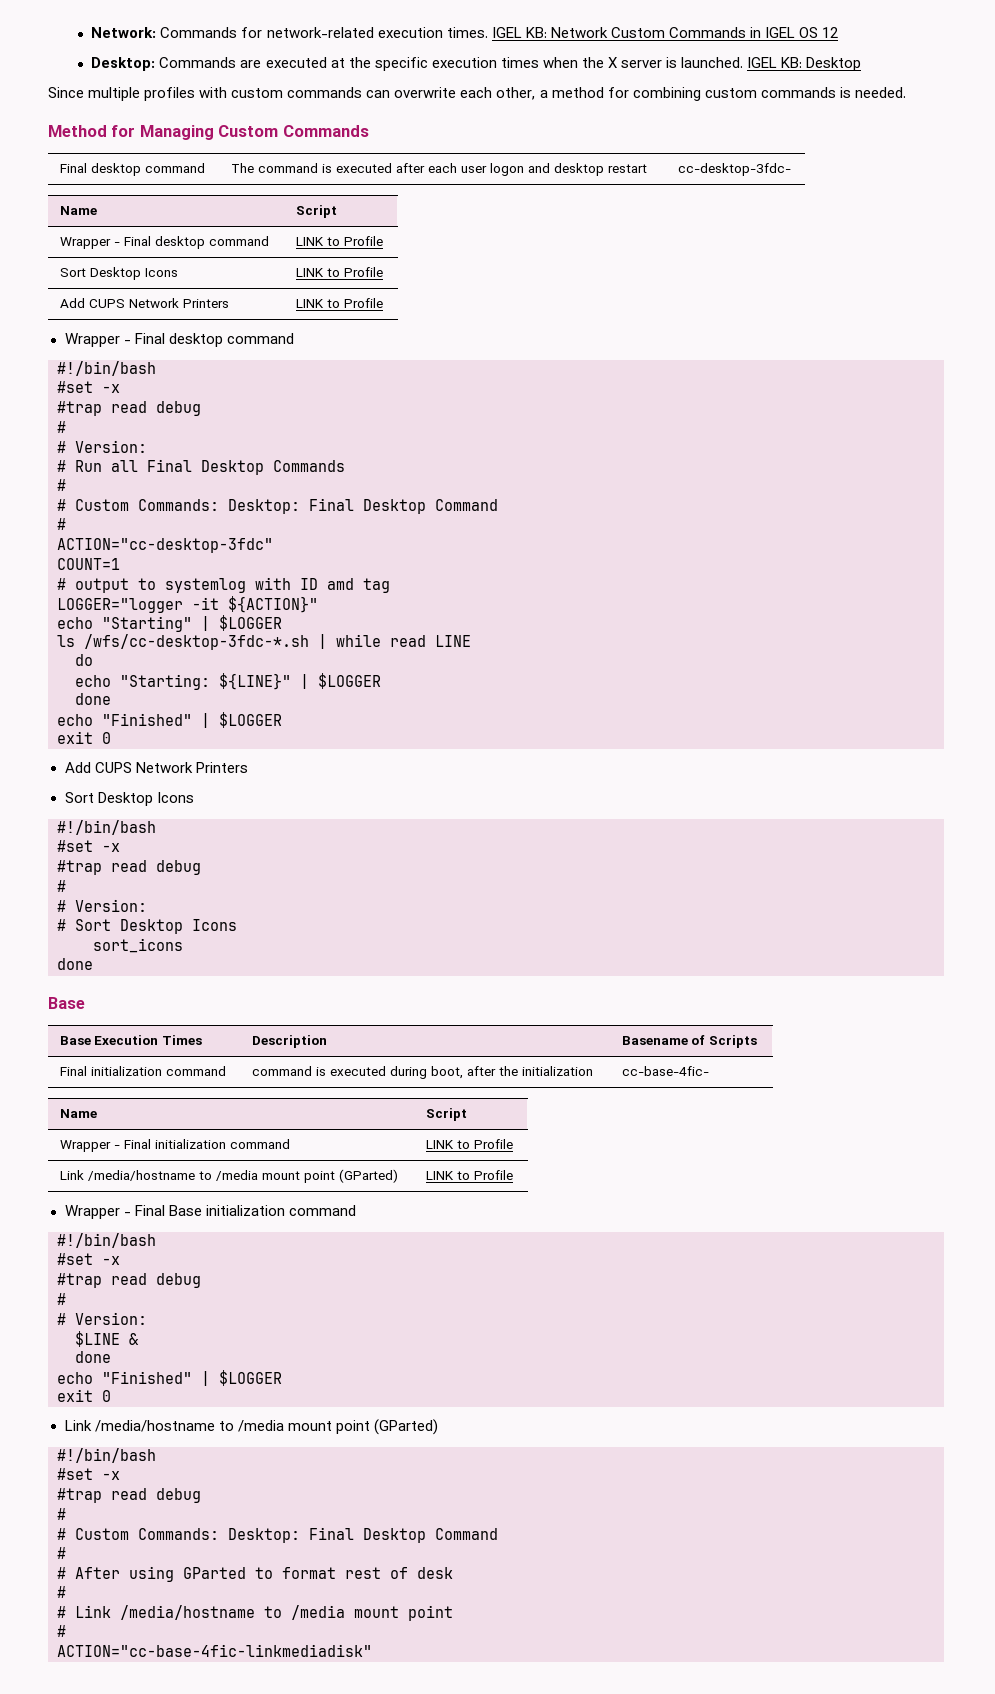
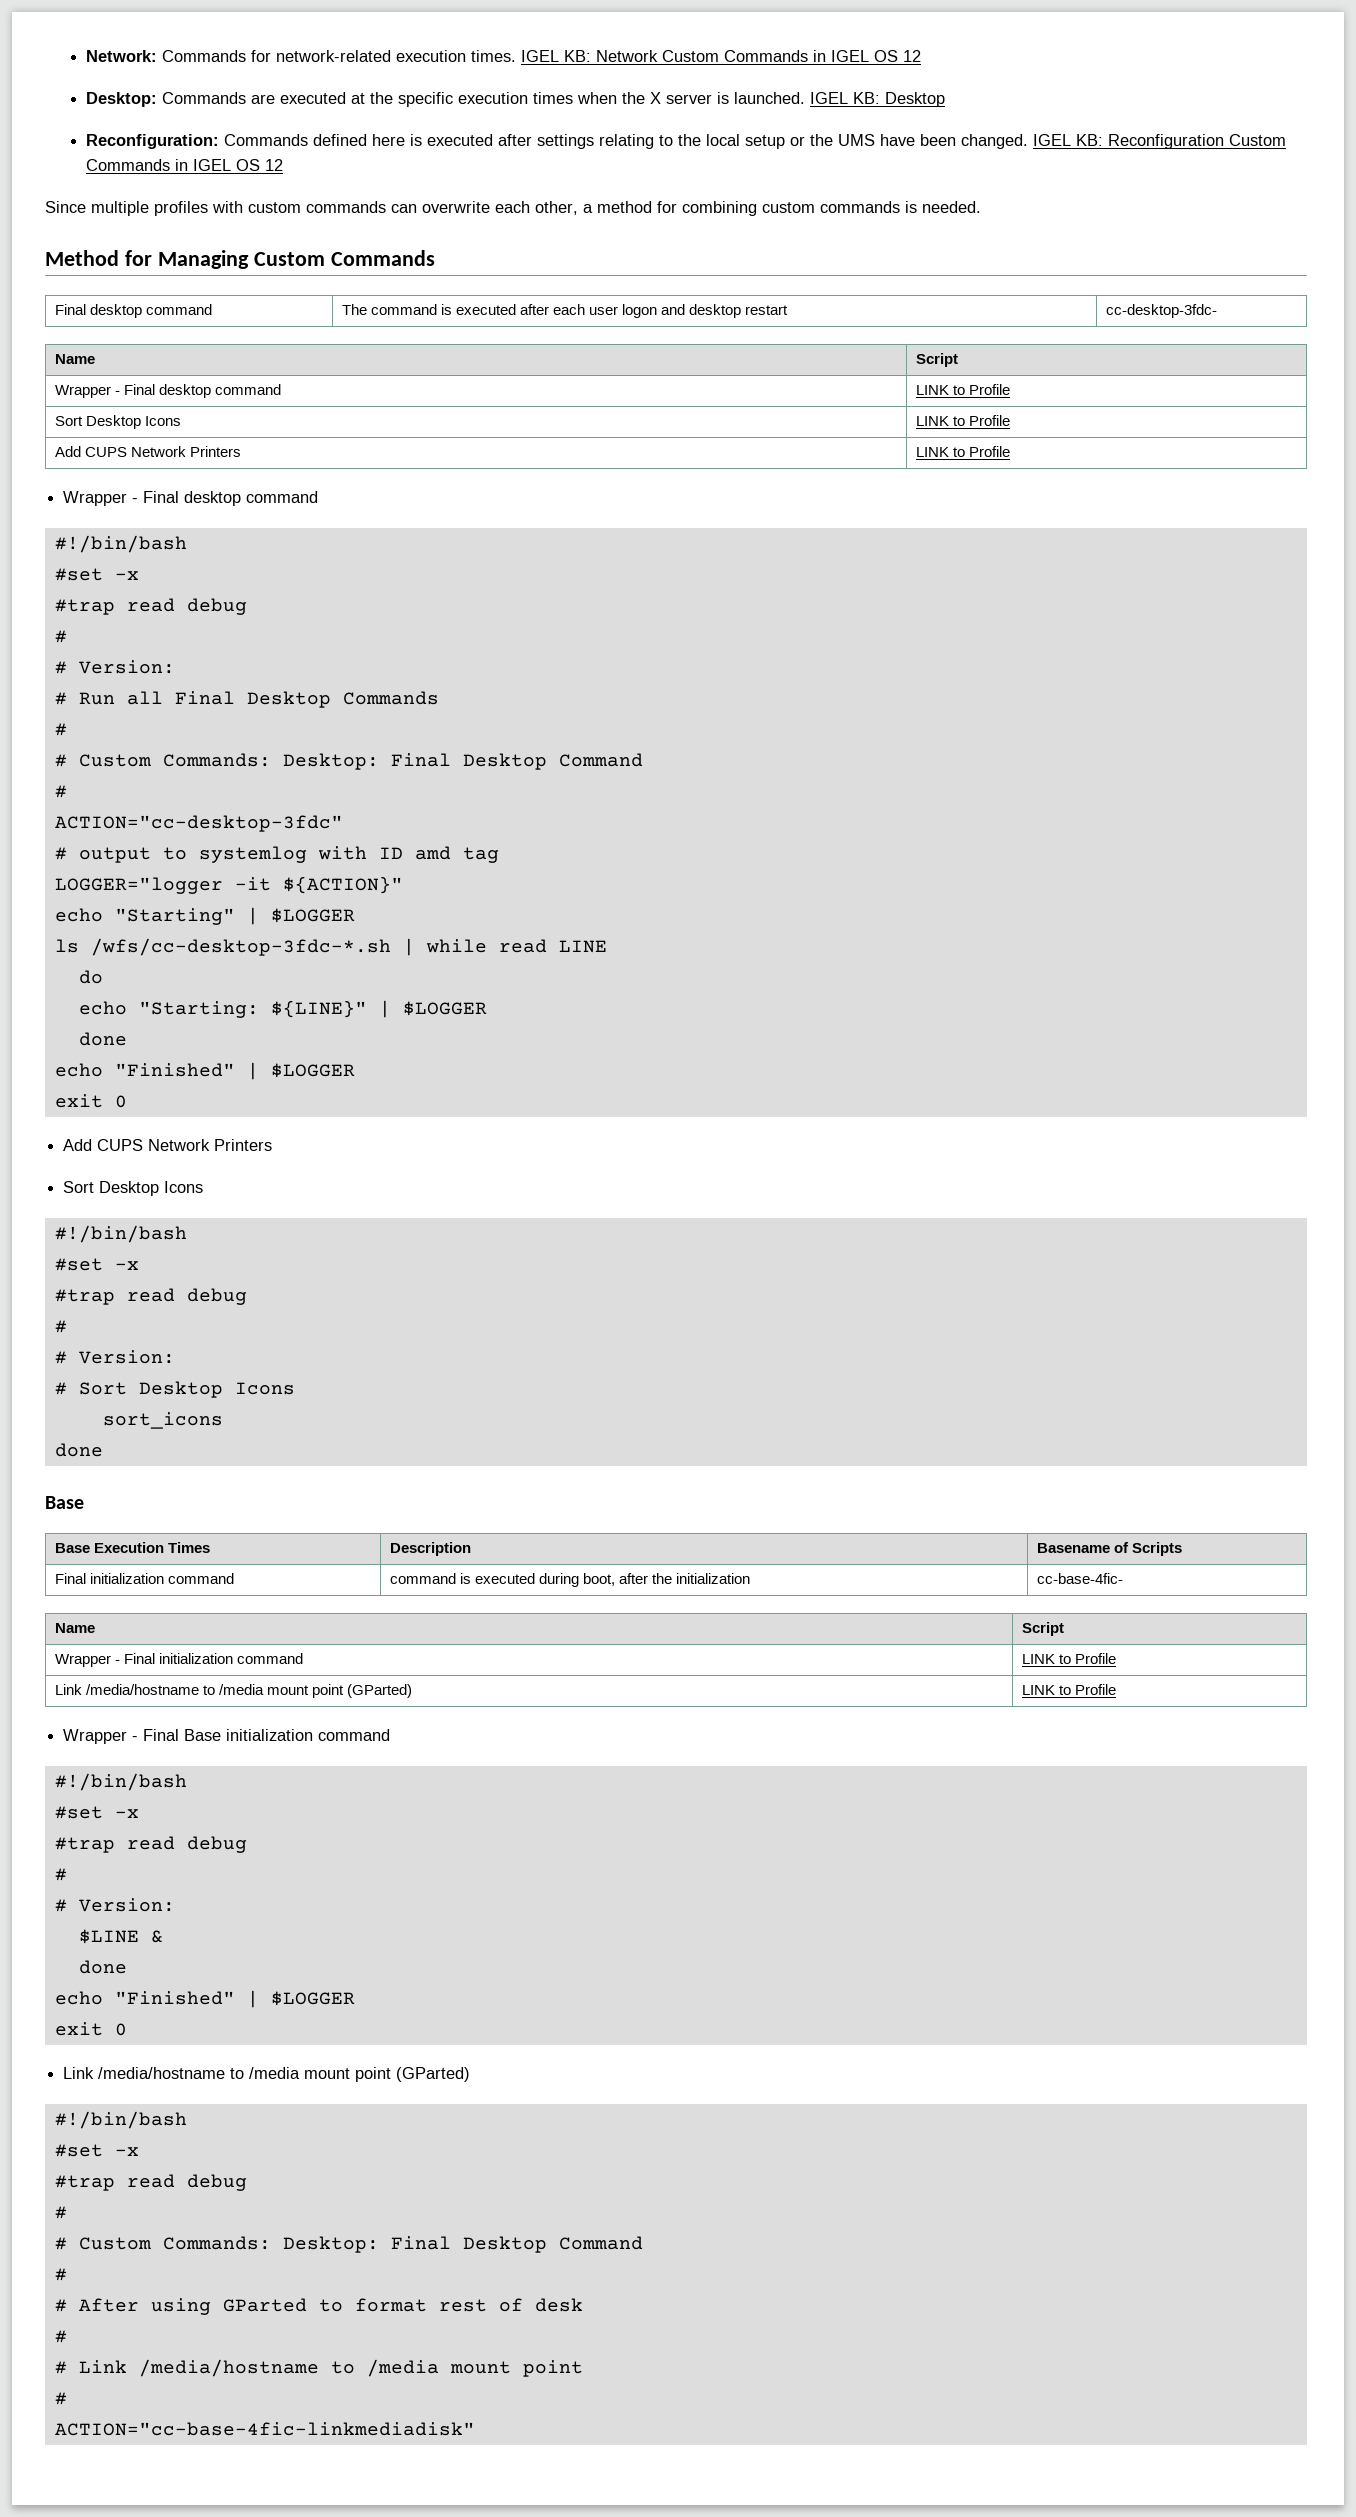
(862, 64) none -> [85,134,1286,149] [85,159,283,171] // Reconfiguration: Commands defined here is executed after settings relating to the local setup or the UMS have been changed. IGEL KB: Reconfiguration Custom Commands in IGEL OS 12
[57,558,120,570] // COUNT=1 -> (343, 823) none

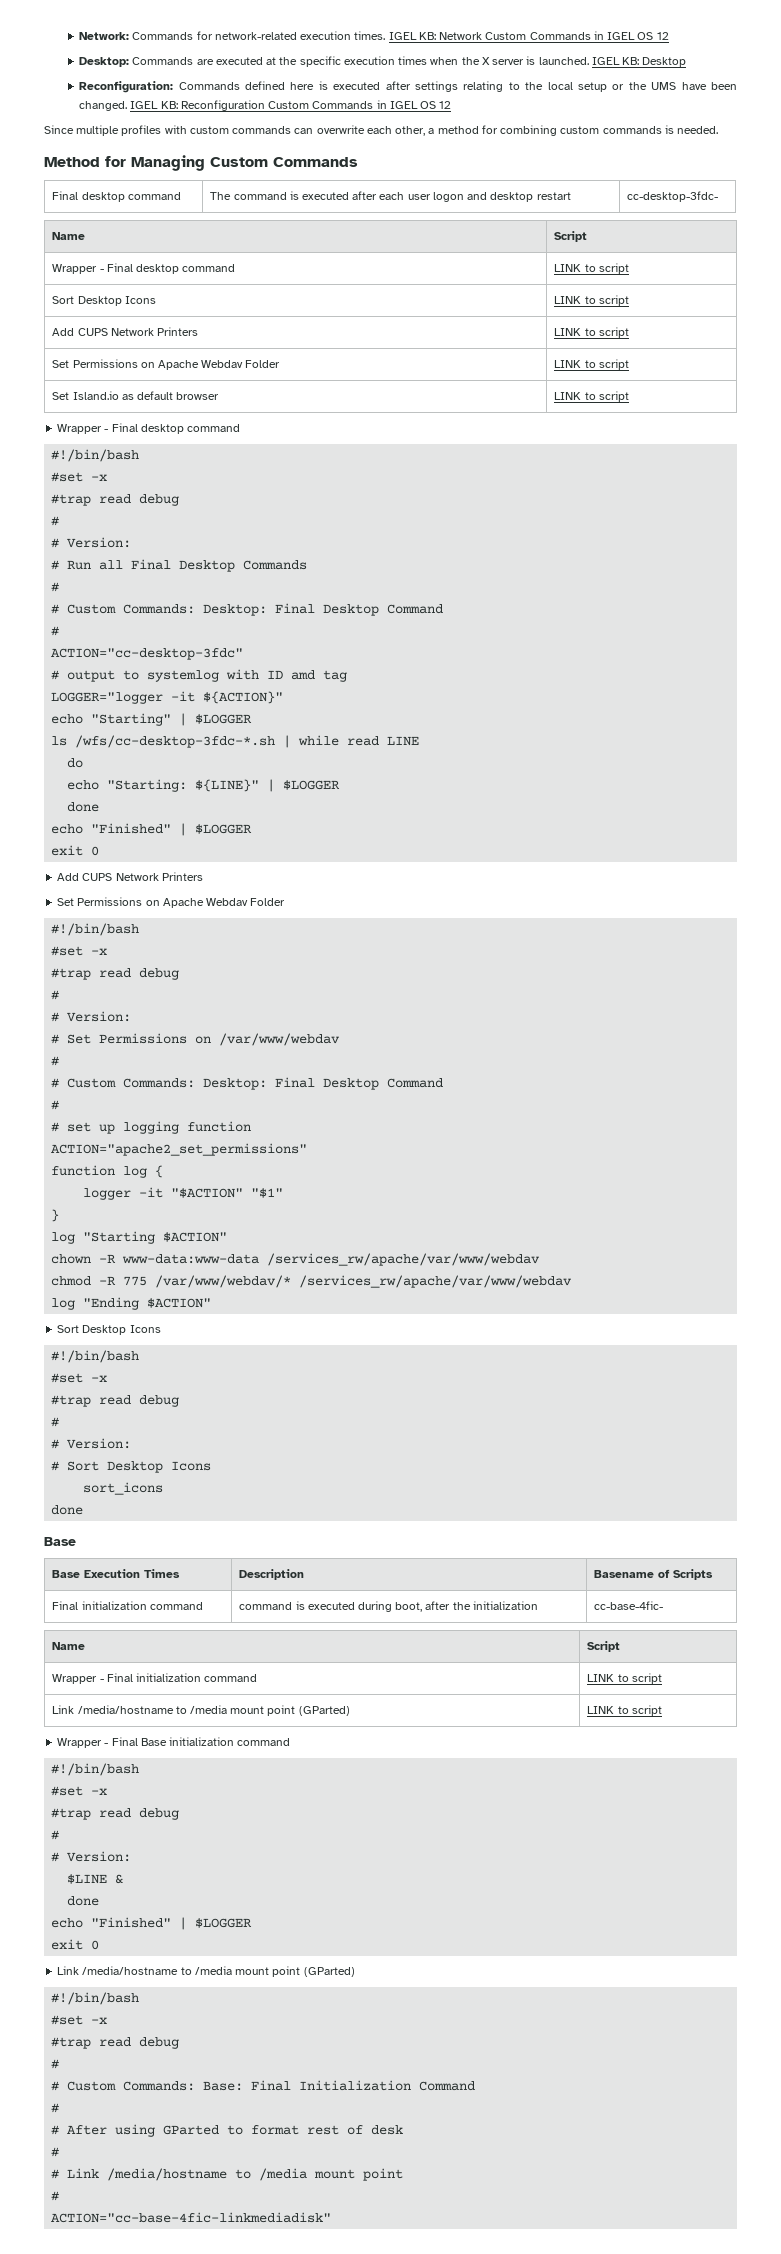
[968,384,1010,395] Profile -> [598,263,629,274] script
[968,415,1010,426] Profile -> [598,295,629,306] script
[968,446,1010,457] Profile -> [598,327,629,338] [52,359,281,370] [554,359,629,370] [52,391,220,400] [554,391,629,402] script // Set Permissions on Apache Webdav Folder | LINK to script // Set Island.io as default browser | LINK to script
(273, 1145) none -> [57,897,286,908] [51,923,140,936] [51,946,108,956] [51,968,180,980] [51,990,60,1000] [51,1011,132,1022] [51,1033,341,1046] [51,1056,60,1066] [51,1077,444,1090] [51,1100,60,1110] [51,1121,252,1134] [51,1143,308,1156] [51,1165,164,1178] [83,1187,284,1200] [51,1209,60,1222] [51,1231,228,1244] [51,1253,541,1266] [51,1275,573,1288] [51,1297,212,1310] // Set Permissions on Apache Webdav Folder // #!/bin/bash // #set -x // #trap read debug // # // # Version: // # Set Permissions on /var/www/webdav // # // # Custom Commands: Desktop: Final Desktop Command // # // # set up logging function // ACTION="apache2_set_permissions" // function log { // logger -it "$ACTION" "$1" // } // log "Starting $ACTION" // chown -R www-data:www-data /services_rw/apache/var/www/webdav // chmod -R 775 /var/www/webdav/* /services_rw/apache/var/www/webdav // log "Ending $ACTION"
[1074,1653,1116,1664] Profile -> [631,1673,662,1684] script
[1074,1684,1116,1695] Profile -> [631,1705,662,1716] script
[282,2236,547,2253] Desktop: Final Desktop -> [203,2080,412,2091] Base: Final Initialization

